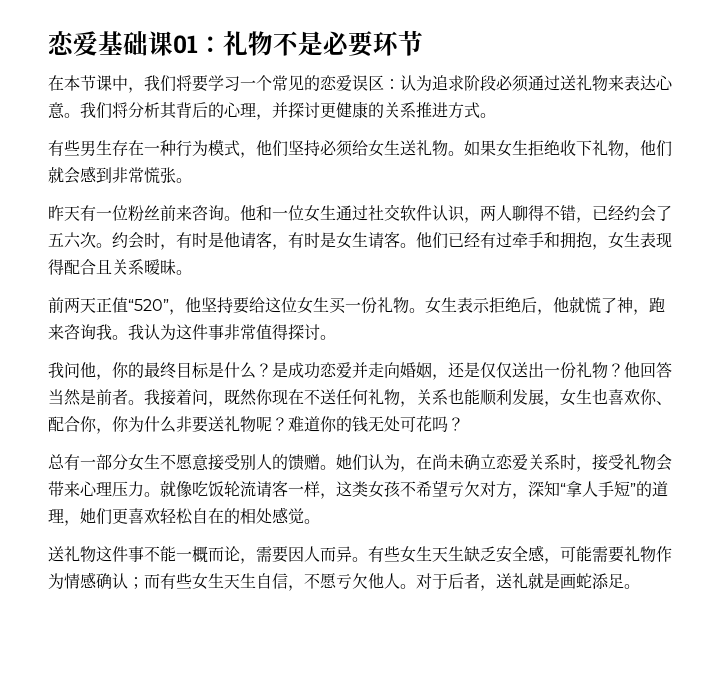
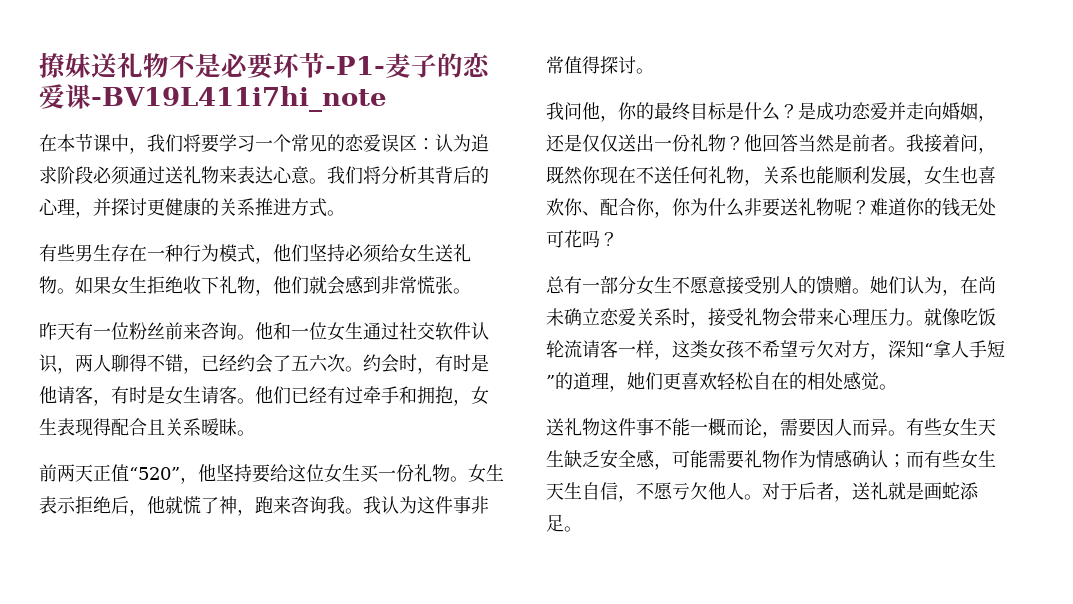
[48,31,223,56] 恋爱基础课01： -> [39,52,117,78] 撩妹送
(423, 43) none -> [325,53,491,78] [38,84,387,112] -P1-麦子的恋爱课-BV19L411i7hi_note

